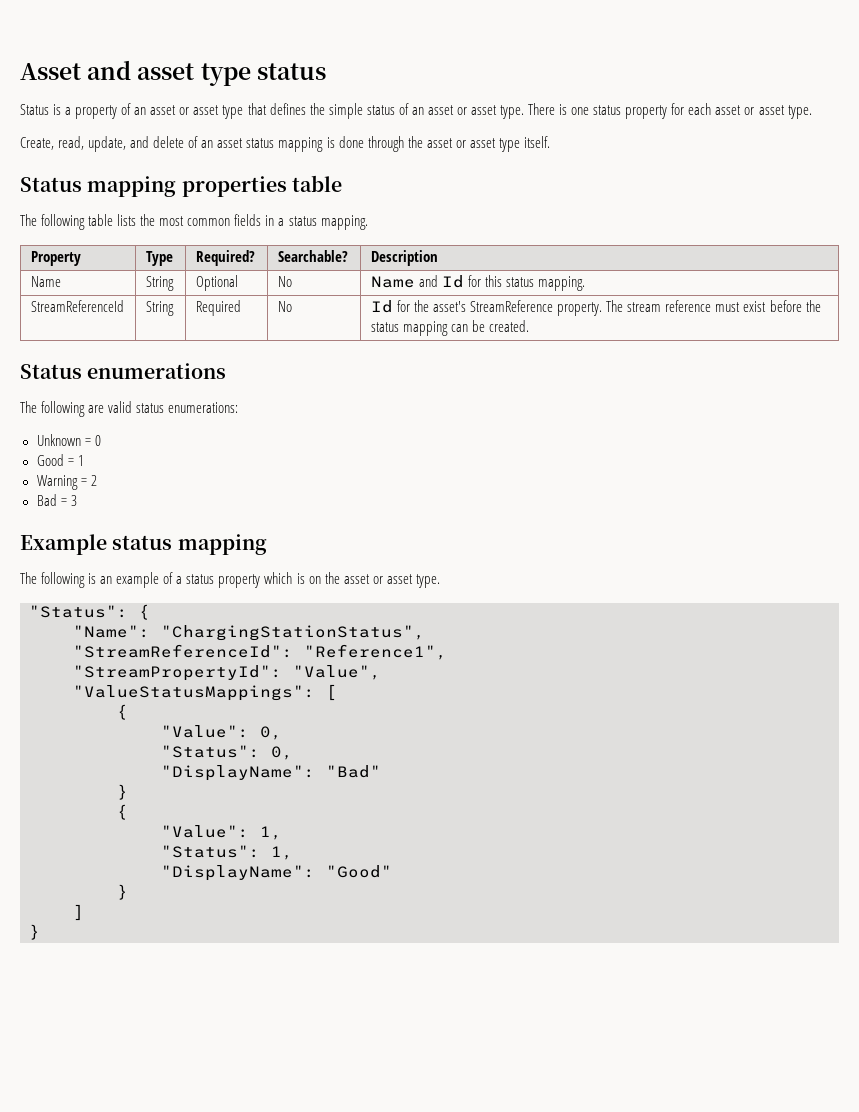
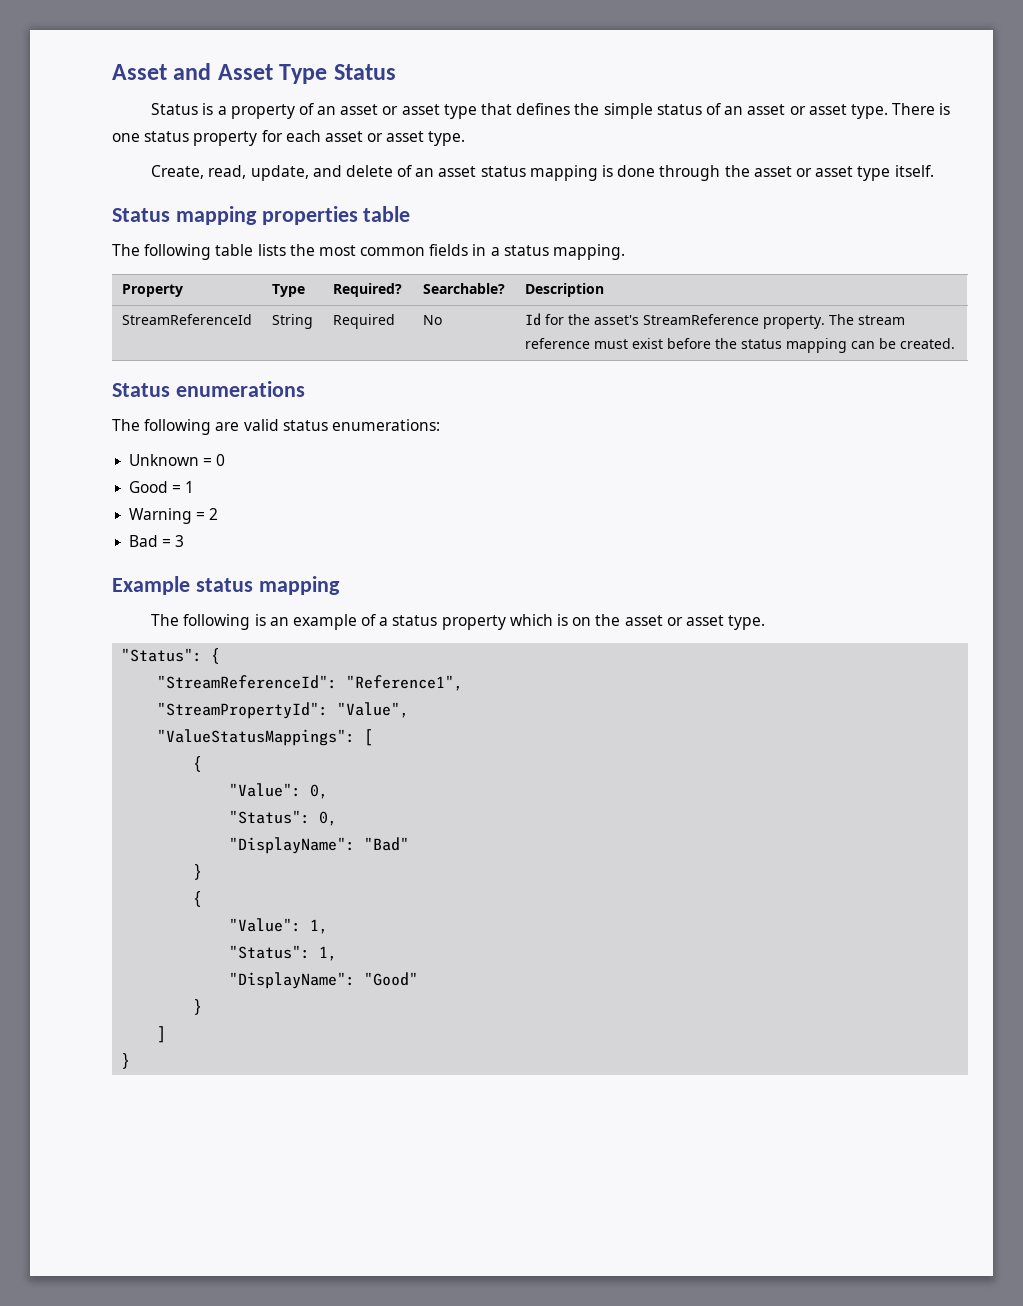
[137,63,326,86] asset type status -> [217,64,396,84] Asset Type Status
[30,276,61,287] [145,276,174,291] [195,275,238,291] [277,276,292,287] [370,275,586,291] // Name | String | Optional | No | Name and Id for this status mapping. -> (604, 290) none
[73,625,425,641] // "Name": "ChargingStationStatus", -> (221, 656) none

